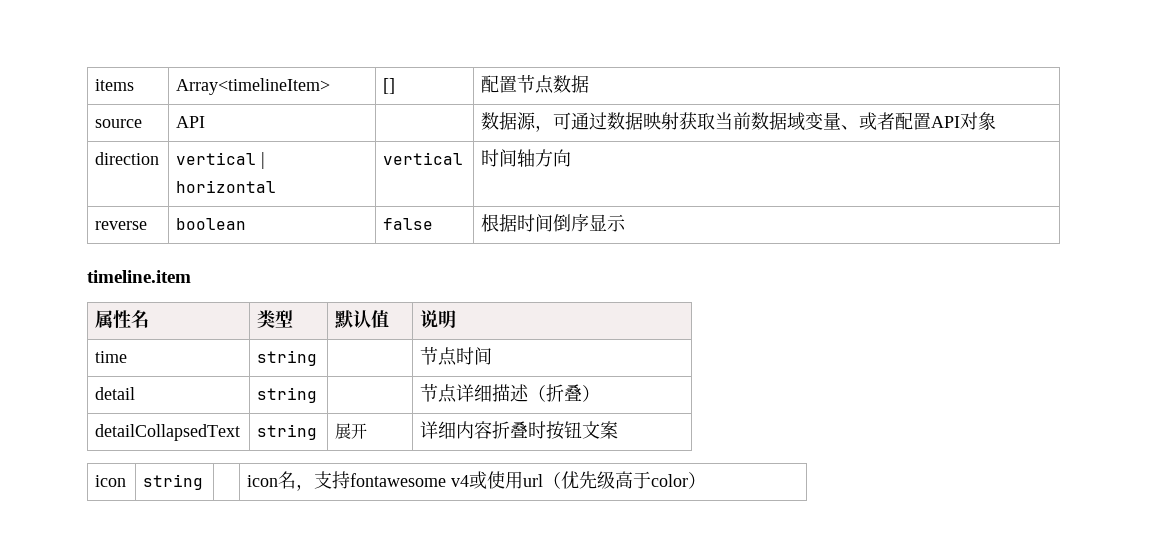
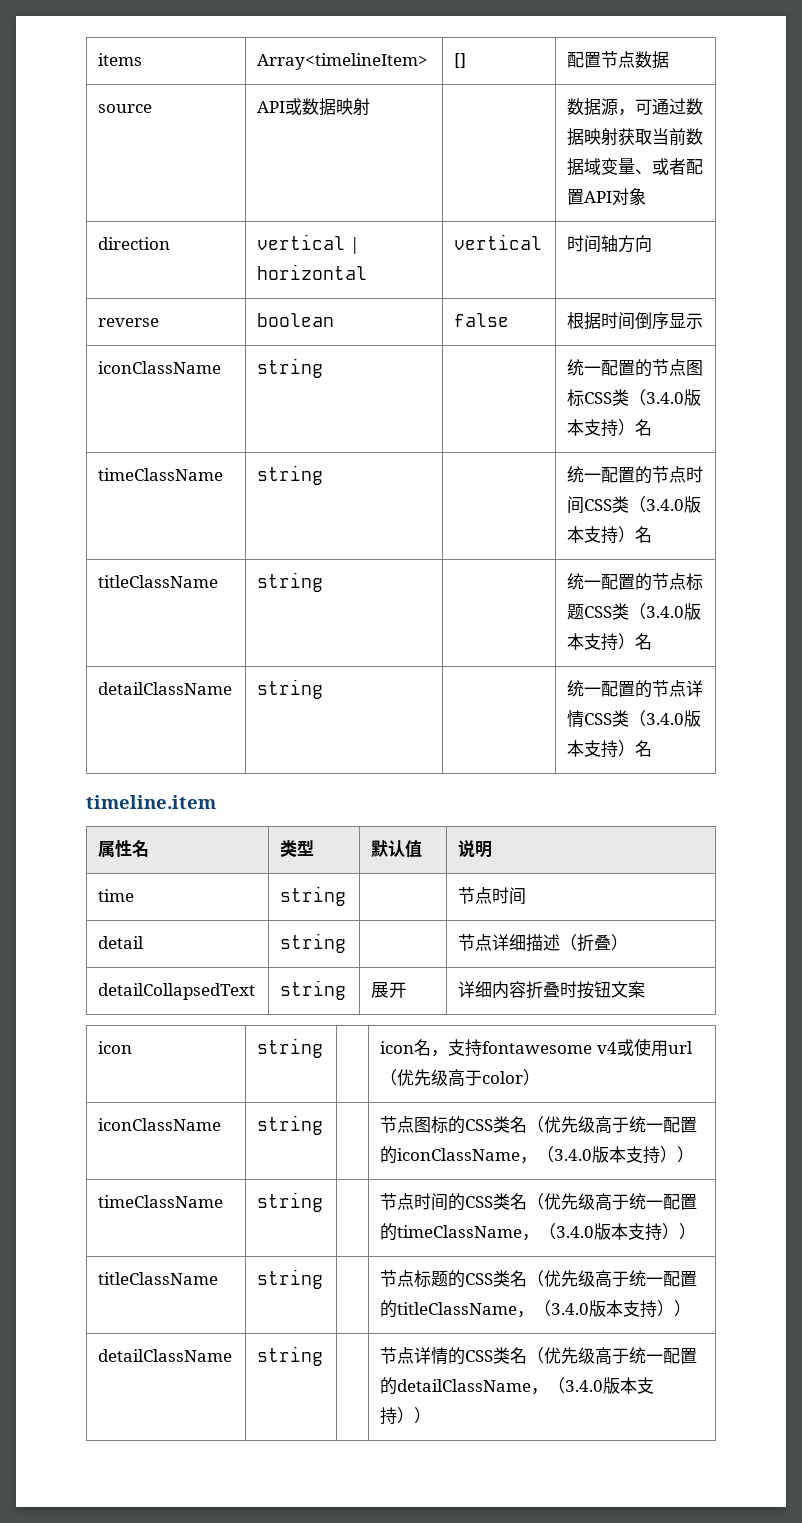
(206, 122) none -> [285,98,371,116] 或数据映射
(627, 223) none -> [98,361,222,374] [257,358,324,378] [567,359,704,377] [567,389,702,407] [567,419,653,437] [98,468,224,481] [257,465,324,485] [567,466,704,484] [567,496,702,514] [567,526,653,544] [98,575,219,588] [257,572,324,592] [567,573,704,591] [567,603,702,620] [567,633,653,651] [98,682,233,695] [257,679,324,699] [567,680,704,698] [567,710,702,728] [567,740,653,758] // iconClassName | string | | 统一配置的节点图标CSS类（3.4.0版本支持）名 // timeClassName | string | | 统一配置的节点时间CSS类（3.4.0版本支持）名 // titleClassName | string | | 统一配置的节点标题CSS类（3.4.0版本支持）名 // detailClassName | string | | 统一配置的节点详情CSS类（3.4.0版本支持）名
(707, 480) none -> [98,1118,222,1131] [257,1115,324,1135] [380,1116,698,1134] [380,1146,695,1164] [98,1195,224,1208] [257,1192,324,1212] [380,1193,698,1211] [380,1223,697,1241] [98,1272,219,1285] [257,1269,324,1289] [380,1270,698,1288] [380,1300,692,1318] [98,1349,233,1362] [257,1346,324,1366] [380,1347,698,1365] [380,1377,655,1395] [380,1407,432,1425] // iconClassName | string | | 节点图标的CSS类名（优先级高于统一配置的iconClassName，（3.4.0版本支持）） // timeClassName | string | | 节点时间的CSS类名（优先级高于统一配置的timeClassName，（3.4.0版本支持）） // titleClassName | string | | 节点标题的CSS类名（优先级高于统一配置的titleClassName，（3.4.0版本支持）） // detailClassName | string | | 节点详情的CSS类名（优先级高于统一配置的detailClassName，（3.4.0版本支持））

